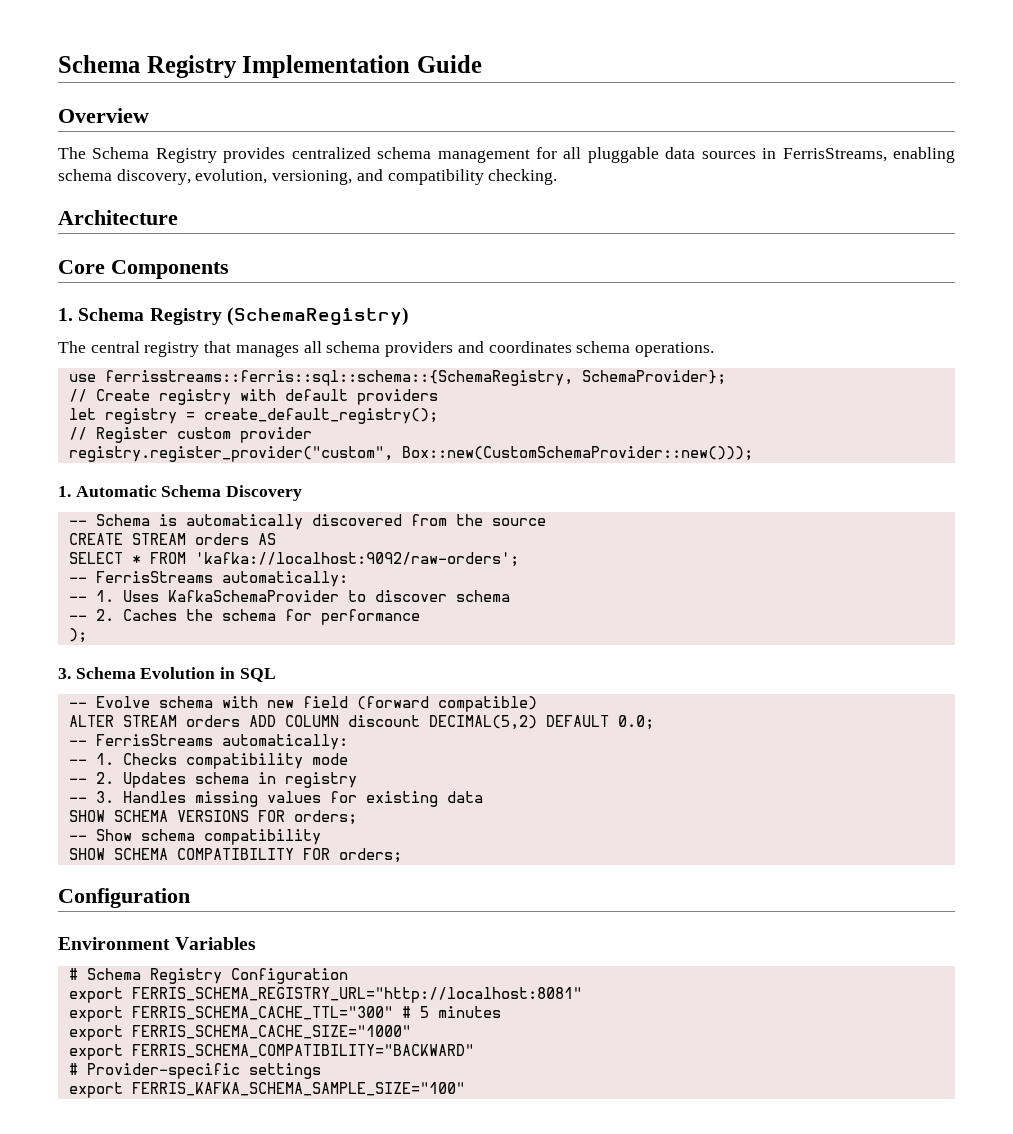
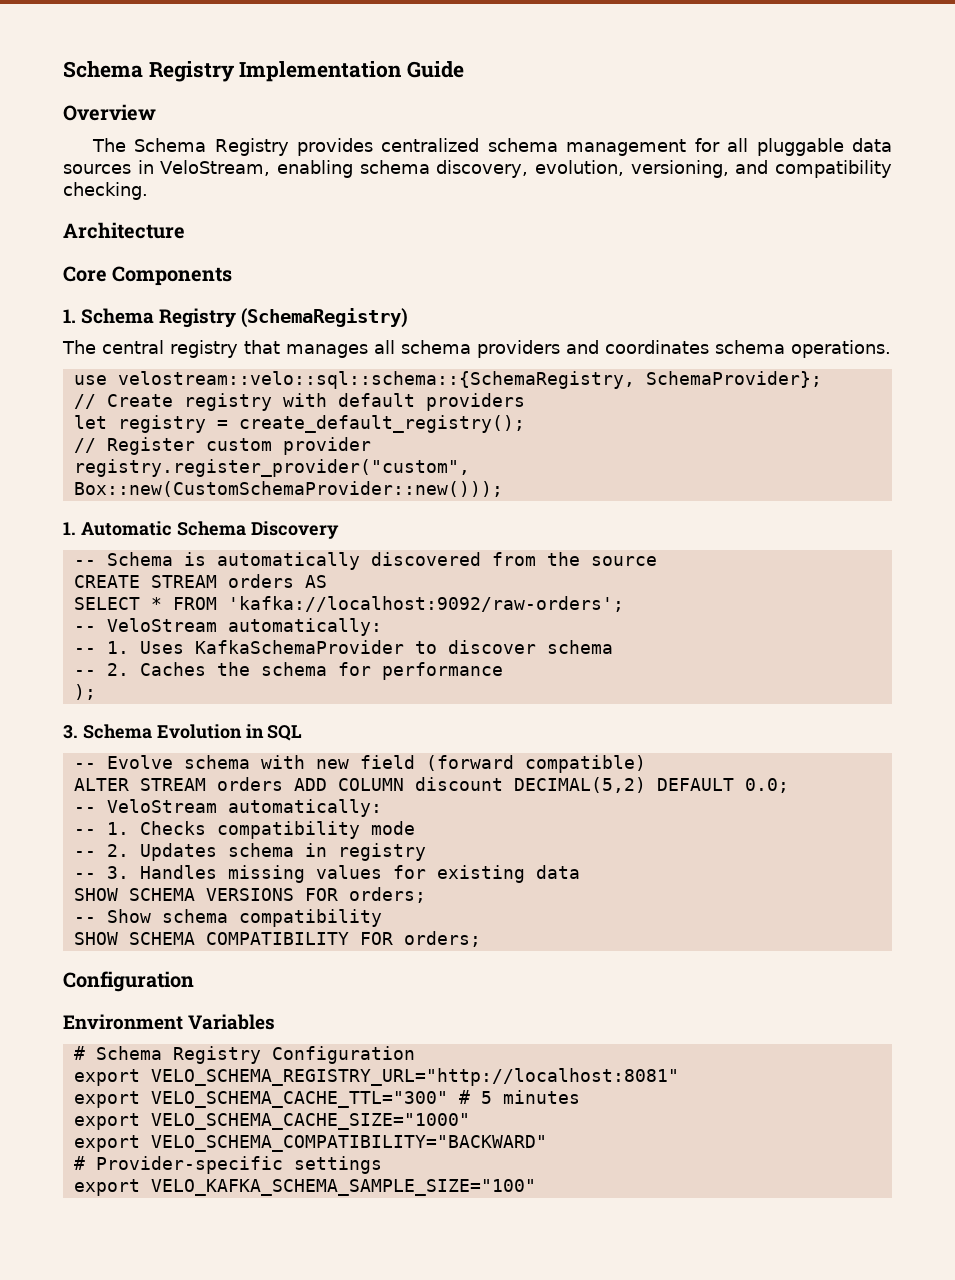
[782,148,887,162] FerrisStreams, -> [160,160,271,176] VeloStream,
[104,370,573,386] ferrisstreams::ferris::sql::schema::{SchemaRegistry, -> [117,371,635,389] velostream::velo::sql::schema::{SchemaRegistry,
[95,571,213,583] FerrisStreams -> [106,618,217,632] VeloStream
[95,734,213,746] FerrisStreams -> [106,799,217,813] VeloStream
[131,987,582,1003] [68,1006,393,1022] FERRIS_SCHEMA_REGISTRY_URL="http://localhost:8081" // export FERRIS_SCHEMA_CACHE_TTL="300" -> [150,1068,679,1086] [73,1091,448,1108] VELO_SCHEMA_REGISTRY_URL="http://localhost:8081" // export VELO_SCHEMA_CACHE_TTL="300"
[131,1025,411,1039] [68,1044,474,1060] FERRIS_SCHEMA_CACHE_SIZE="1000" // export FERRIS_SCHEMA_COMPATIBILITY="BACKWARD" -> [150,1113,470,1130] [73,1135,547,1152] VELO_SCHEMA_CACHE_SIZE="1000" // export VELO_SCHEMA_COMPATIBILITY="BACKWARD"
[131,1082,465,1096] FERRIS_KAFKA_SCHEMA_SAMPLE_SIZE="100" -> [150,1179,536,1196] VELO_KAFKA_SCHEMA_SAMPLE_SIZE="100"

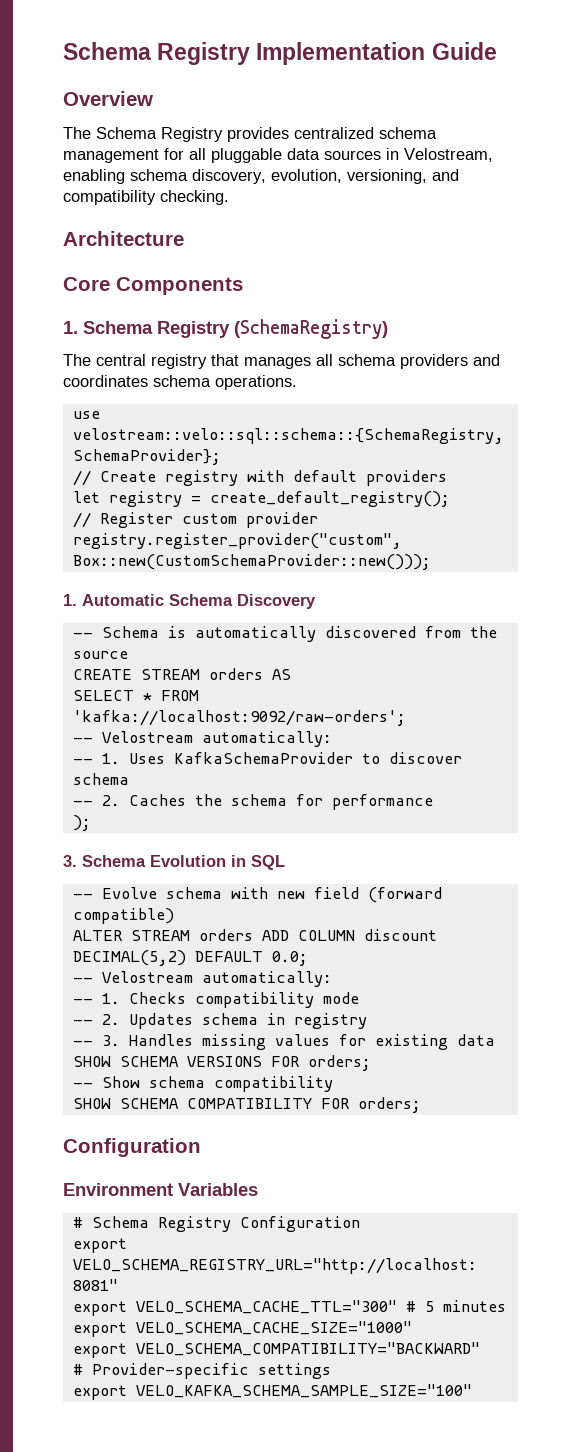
[160,160,271,176] VeloStream, -> [404,148,493,162] Velostream,
[106,618,217,632] VeloStream -> [101,731,193,743] Velostream
[106,799,217,813] VeloStream -> [101,971,193,983] Velostream

